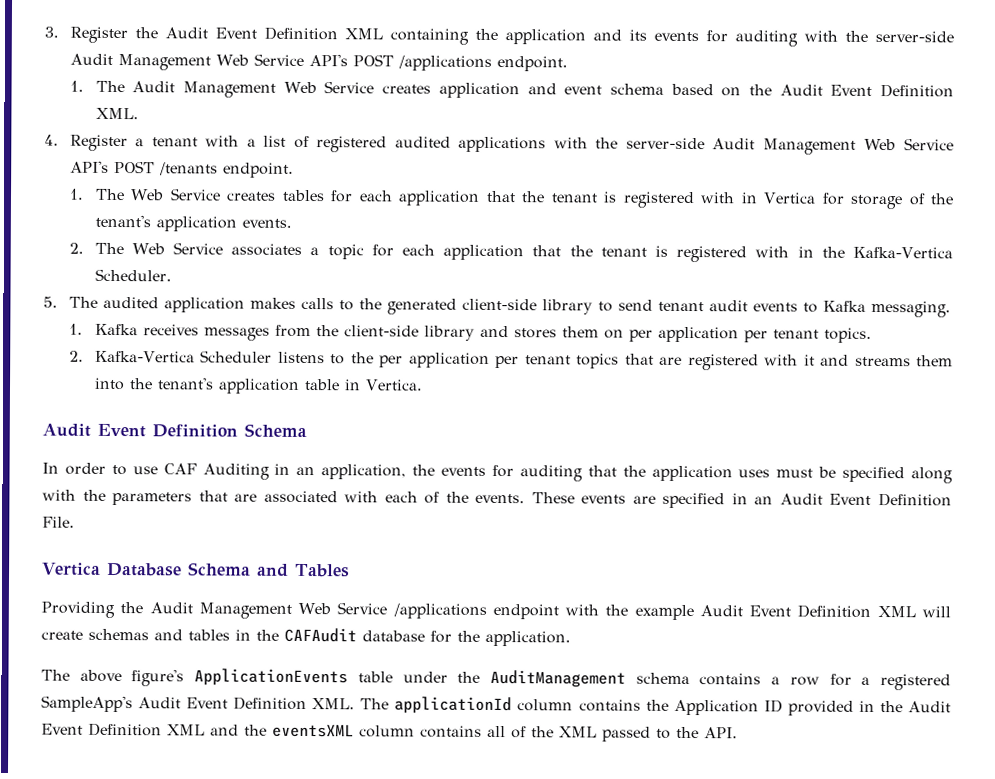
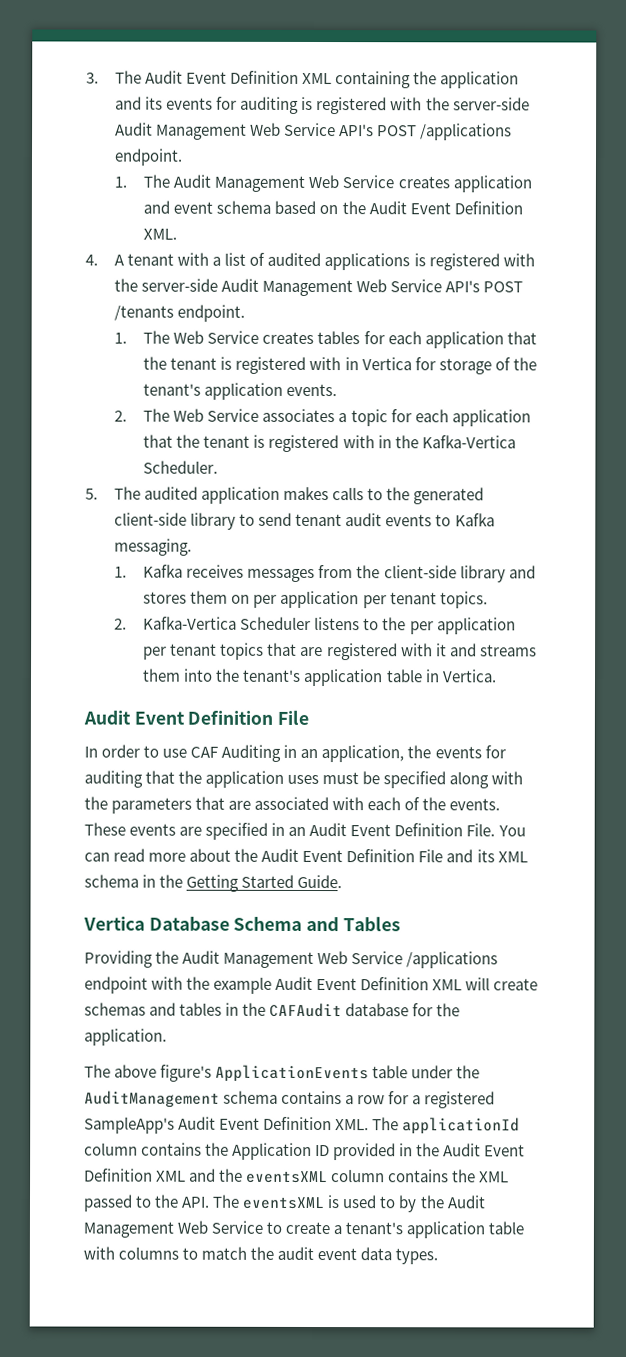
[69,26,158,44] Register the -> [115,70,143,84] The
(798, 38) none -> [301,96,388,115] is registered
[69,134,145,152] Register a -> [114,254,126,266] A
[316,136,388,153] registered -> (266, 259) none
(547, 144) none -> [413,253,500,271] is registered
[244,423,307,438] Schema -> [277,709,310,725] File
(75, 522) none -> [497,825,526,837] [84,848,528,863] [84,874,343,892] You can read more about the Audit Event Definition File and its XML schema in the Getting Started Guide.
[487,725,527,739] all of -> (450, 1176) none
(738, 733) none -> [212,1194,486,1213] [83,1220,525,1239] [83,1246,439,1265] The eventsXML is used to by the Audit Management Web Service to create a tenant's application table with columns to match the audit event data types.

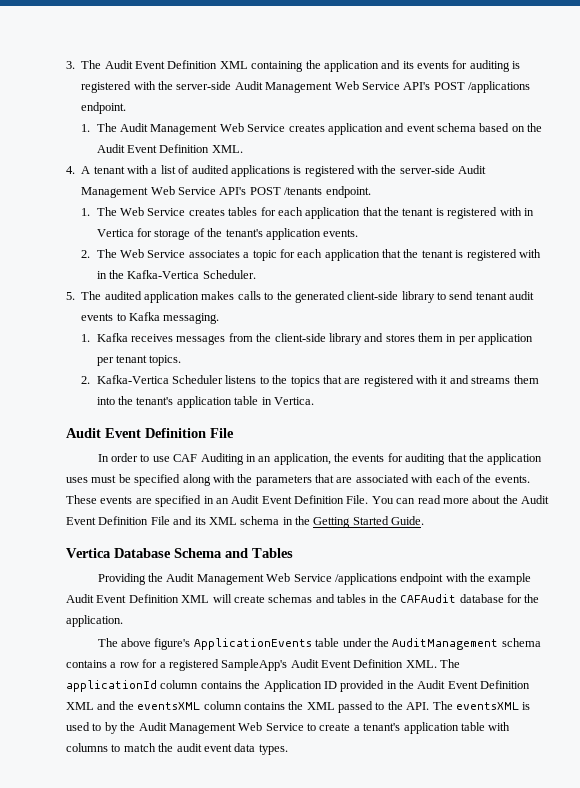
[231,594,251,604] on -> [446,334,457,342] in
[409,617,516,635] [143,643,218,660] per application per tenant -> (288, 379) none

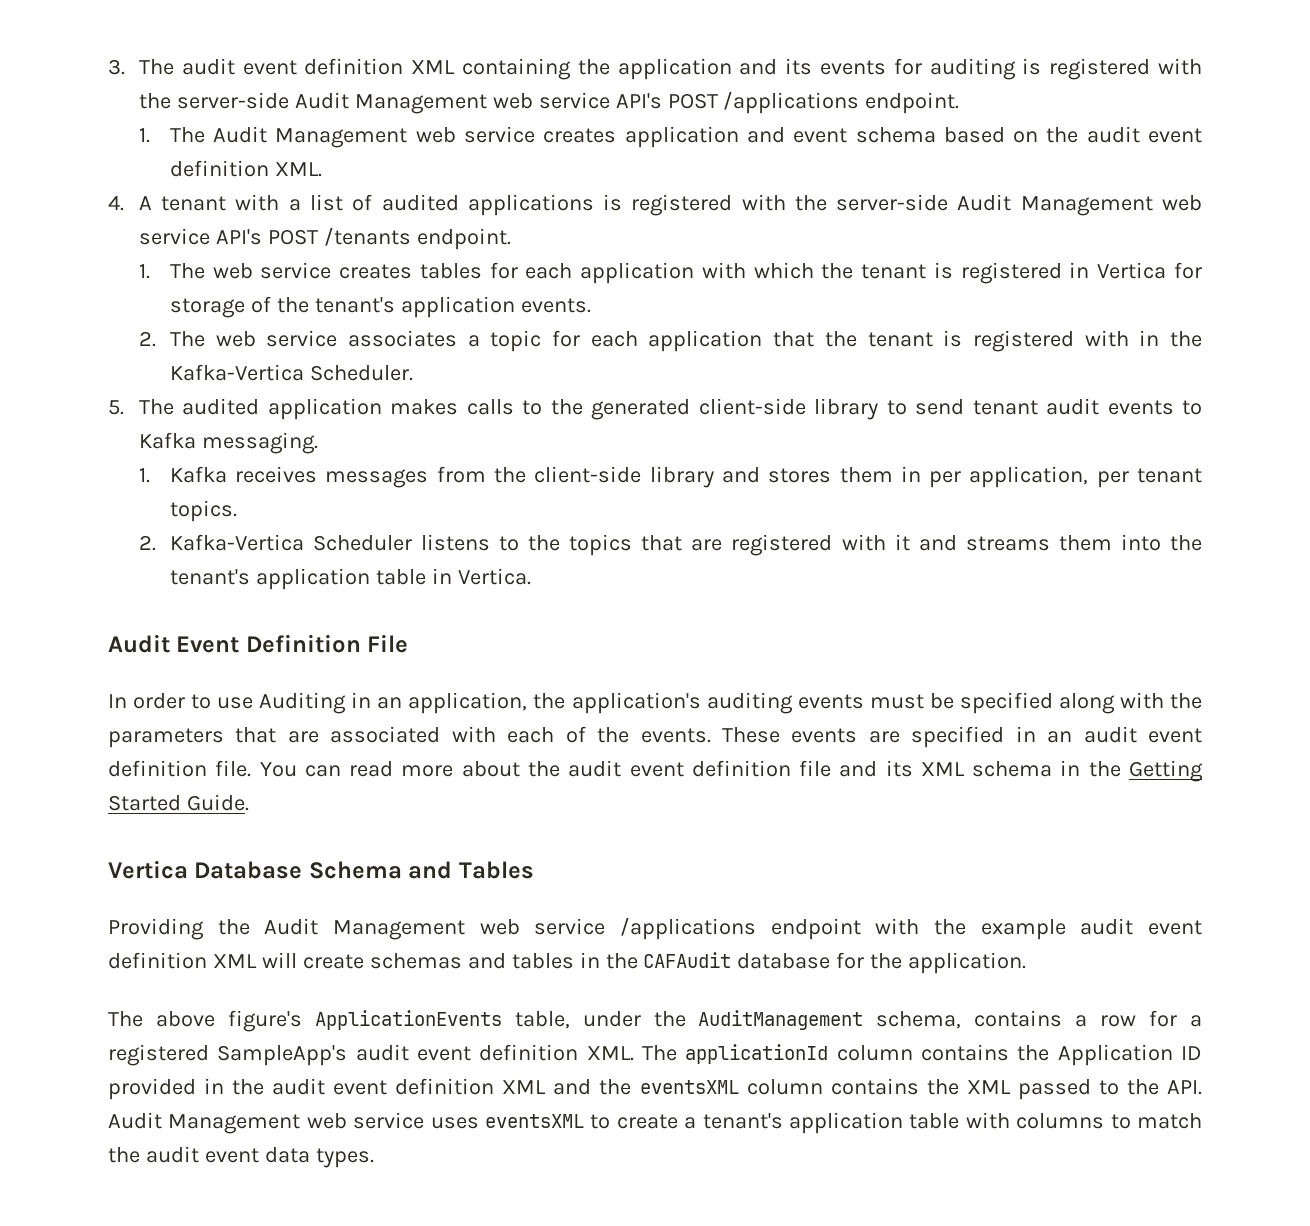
[104,60,218,69] Audit Event Definition -> [181,58,404,75] audit event definition
[334,81,400,90] Web Service -> [492,92,610,109] web service
[219,123,286,132] Web Service -> [415,126,536,143] web service
[96,144,210,153] Audit Event Definition -> [1086,126,1203,143] [169,160,269,177] audit event definition
[150,186,217,195] Web Service -> [1161,195,1202,211] [138,228,210,245] web service
[120,207,186,216] Web Service -> [212,262,332,279] web service
[362,207,522,219] that the tenant is registered with -> [701,262,1062,284] with which the tenant is registered
[120,249,186,258] Web Service -> [215,330,338,347] web service
[478,333,534,345] application -> [969,466,1089,488] application,
[173,454,198,462] CAF -> (254, 703) none
[352,453,543,465] [66,477,88,483] events for auditing that the application uses -> [571,692,864,714] application's auditing events
[231,495,369,504] Audit Event Definition File. -> [1083,726,1202,743] [108,760,252,777] audit event definition file.
[521,495,549,504] [66,516,170,525] Audit Event Definition File -> [568,760,832,777] audit event definition file
[266,573,332,582] Web Service -> [479,918,606,935] web service
[66,594,179,603] Audit Event Definition -> [1080,918,1202,935] [108,952,207,969] audit event definition
[315,638,340,647] table -> [514,1011,570,1029] table,
[501,638,541,647] schema -> [876,1011,962,1029] schema,
[290,659,404,668] Audit Event Definition -> [355,1044,579,1061] audit event definition
[417,680,531,689] Audit Event Definition -> [272,1078,495,1095] audit event definition
[432,701,531,710] [66,722,304,734] The eventsXML is used to by the Audit Management Web Service -> [108,1112,585,1134] Audit Management web service uses eventsXML

